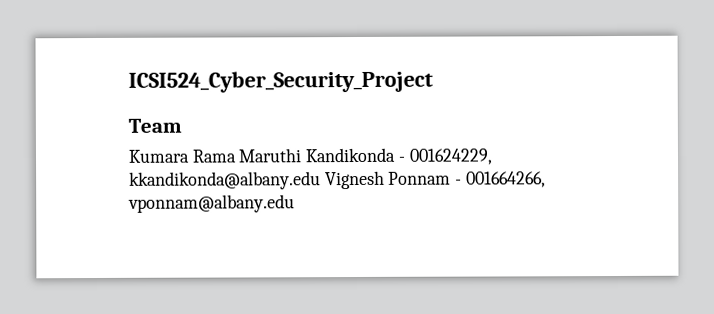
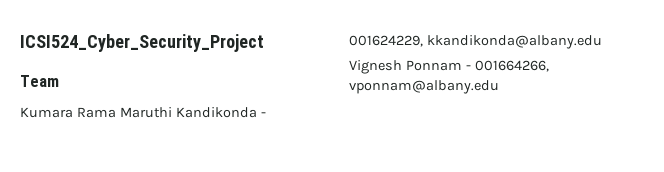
(321, 180) none -> (602, 42) //

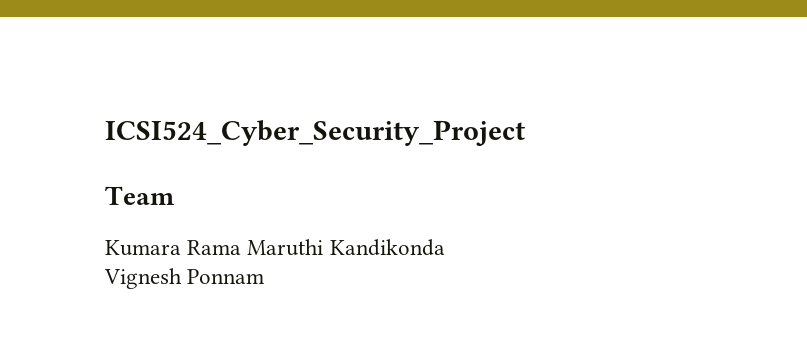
[260,112,266,117] [349,35,602,49] - 001624229, kkandikonda@albany.edu -> (445, 247) none
[465,60,549,72] [349,80,499,94] - 001664266, vponnam@albany.edu -> (265, 276) none

